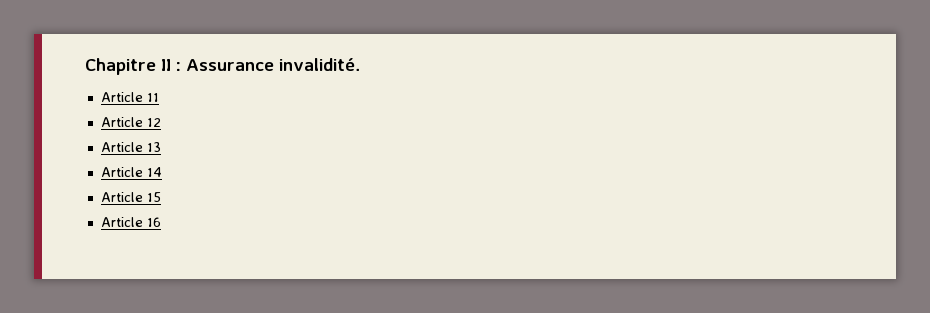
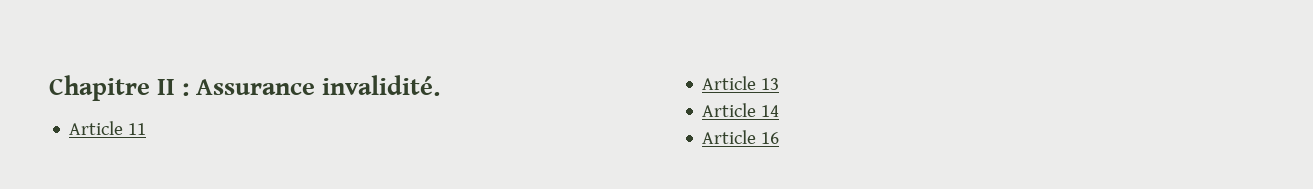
[100,117,161,127] // Article 12 -> (147, 129) none
[100,192,161,202] // Article 15 -> (780, 111) none

